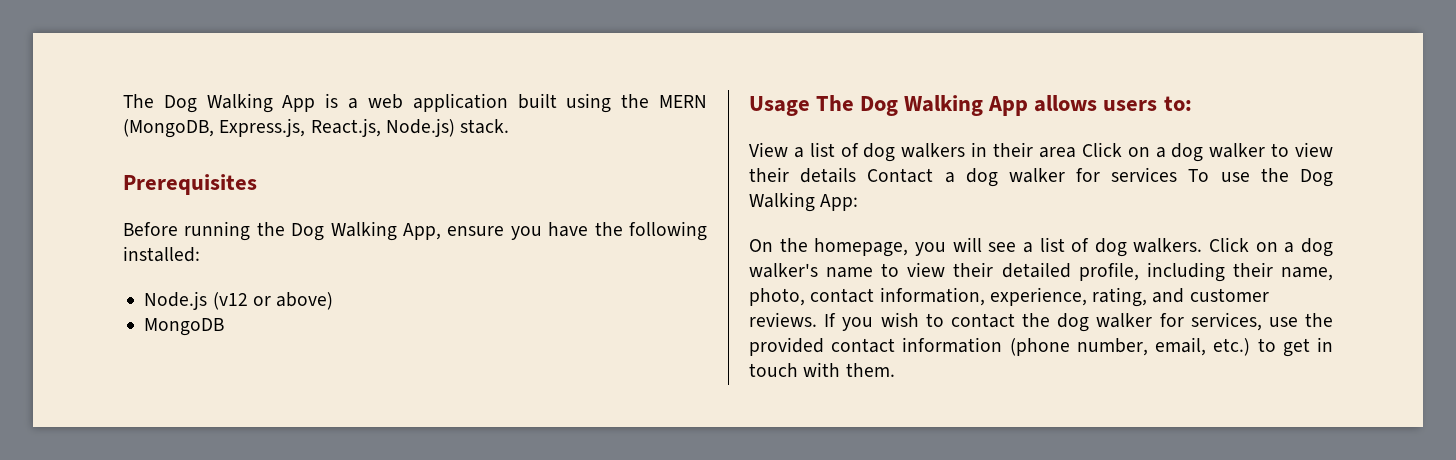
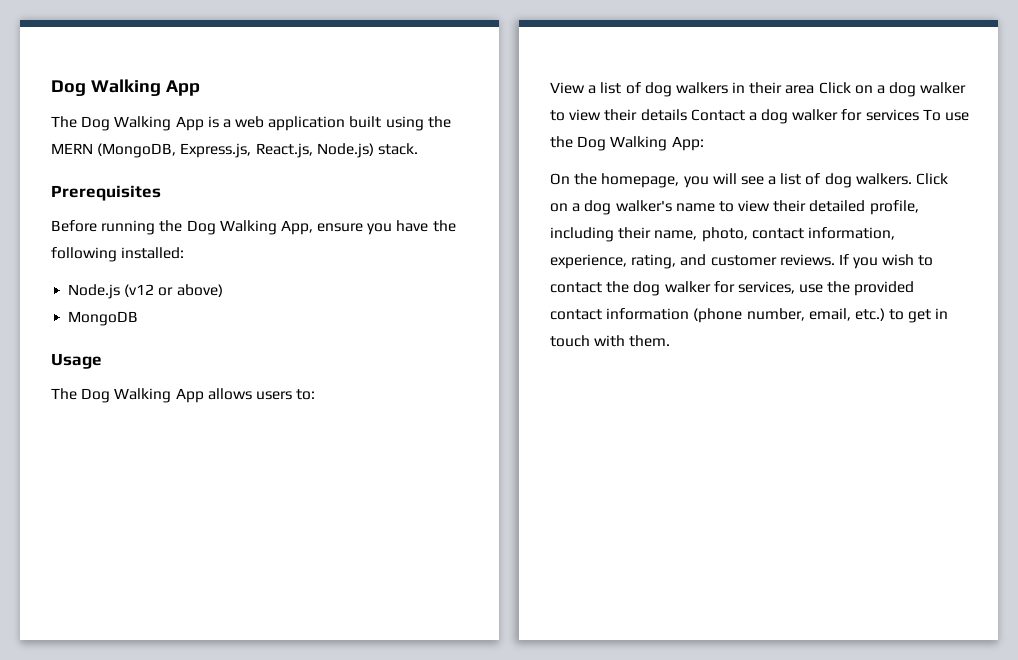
(123, 101) none -> [51,79,200,96] Dog Walking App //
(810, 106) none -> (102, 361) //

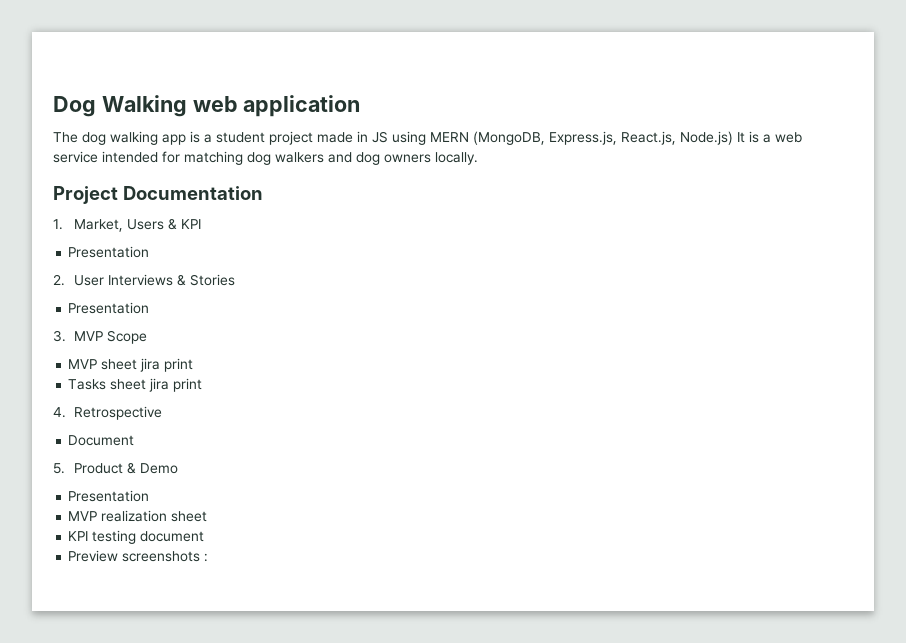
[51,79,200,96] [51,116,451,131] Dog Walking App // The Dog Walking App is a web application built using the -> [53,95,361,117] [53,131,426,145] Dog Walking web application // The dog walking app is a student project made in JS using
[377,143,418,155] [51,185,161,201] [51,220,456,235] [51,247,185,262] [68,284,223,299] [68,311,139,326] [51,353,102,369] [51,388,316,403] [550,82,967,97] [550,109,970,124] [550,136,704,151] [550,173,949,188] [550,200,919,215] [550,227,895,242] [550,254,934,269] [550,281,915,296] [550,308,949,323] [550,335,671,347] stack. // Prerequisites // Before running the Dog Walking App, ensure you have the following installed: // Node.js (v12 or above) // MongoDB // Usage // The Dog Walking App allows users to: // View a list of dog walkers in their area Click on a dog walker to view their details Contact a dog walker for services To use the Dog Walking App: // On the homepage, you will see a list of dog walkers. Click on a dog walker's name to view their detailed profile, including their name, photo, contact information, experience, rating, and customer reviews. If you wish to contact the dog walker for services, use the provided contact information (phone number, email, etc.) to get in touch with them. -> [737,131,802,143] [53,151,478,165] [53,186,263,204] [53,219,201,232] [68,246,150,258] [53,274,235,286] [68,302,150,314] [53,330,147,344] [68,358,194,372] [68,378,203,392] [53,406,162,420] [68,435,135,446] [53,463,178,474] [68,490,150,502] [68,510,208,522] [68,530,205,544] [68,550,209,562] It is a web service intended for matching dog walkers and dog owners locally. // Project Documentation // 1. Market, Users & KPI // Presentation // 2. User Interviews & Stories // Presentation // 3. MVP Scope // MVP sheet jira print // Tasks sheet jira print // 4. Retrospective // Document // 5. Product & Demo // Presentation // MVP realization sheet // KPI testing document // Preview screenshots :

